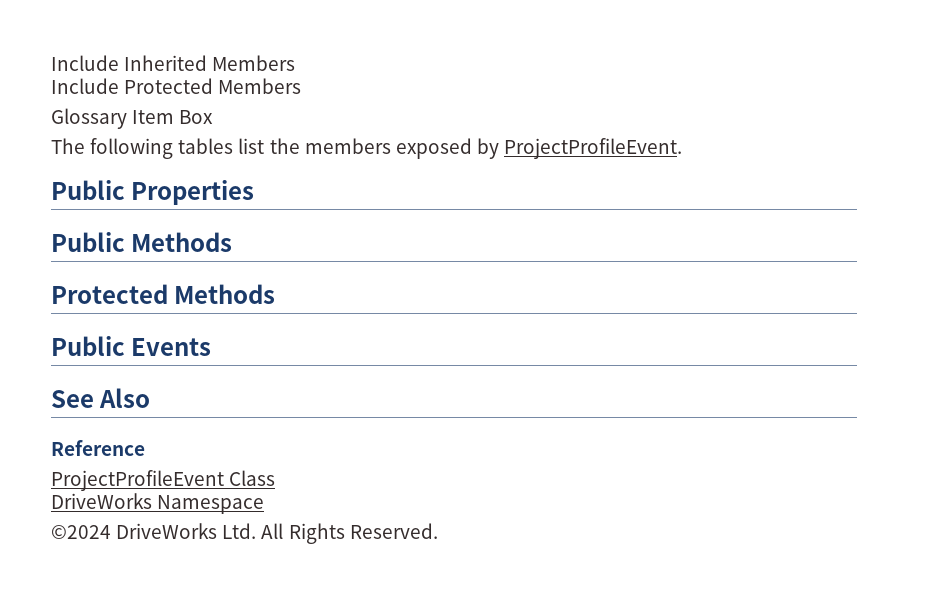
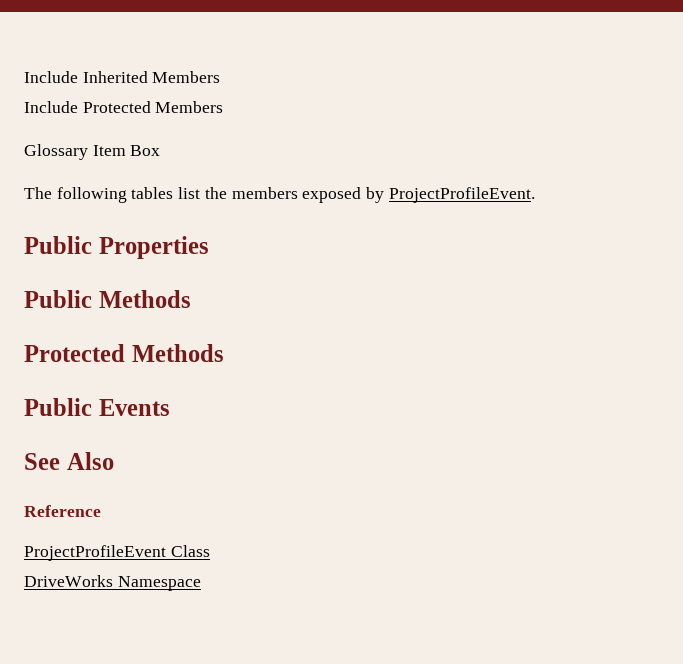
[51,523,438,544] // ©2024 DriveWorks Ltd. All Rights Reserved. -> (201, 583) none

